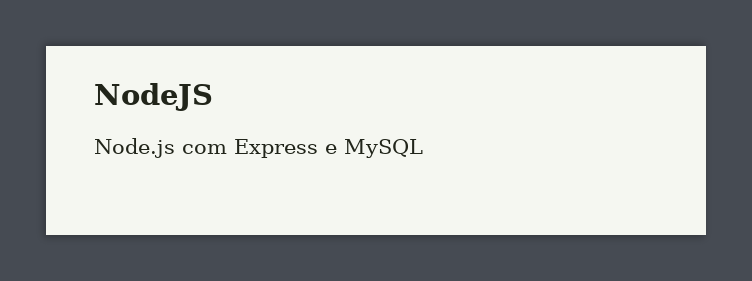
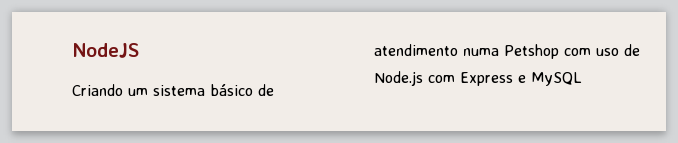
(213, 97) none -> [72,84,274,96] [374,44,640,59] Criando um sistema básico de atendimento numa Petshop com uso de

